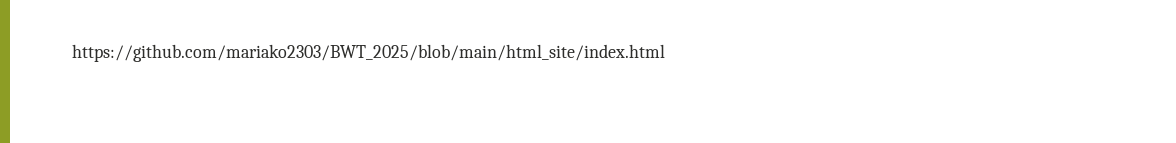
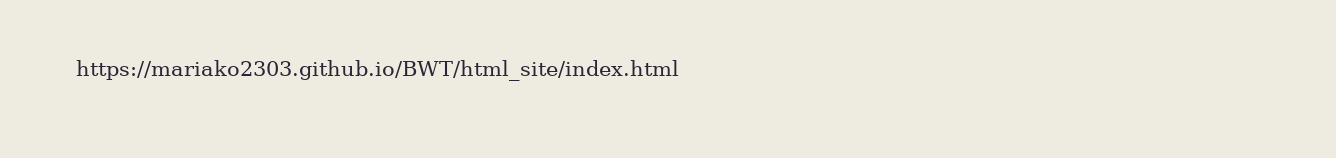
[72,44,665,62] https://github.com/mariako2303/BWT_2025/blob/main/html_site/index.html -> [76,60,679,81] https://mariako2303.github.io/BWT/html_site/index.html

